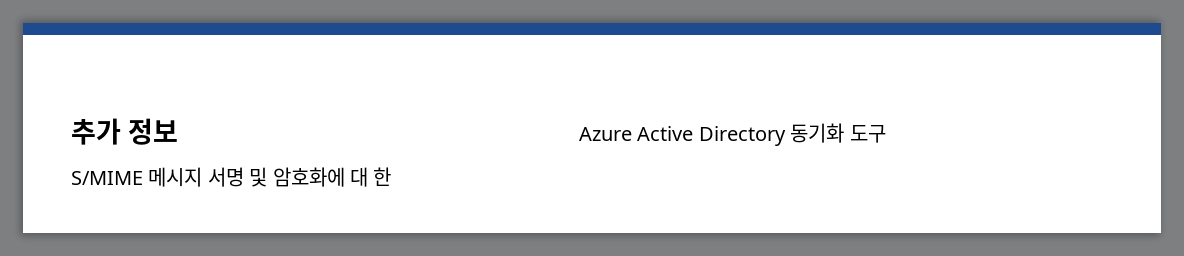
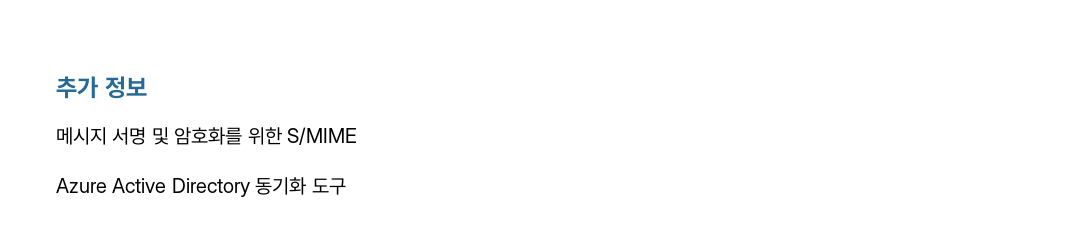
[71,171,143,185] S/MIME -> (147, 87) none
[272,167,392,187] 암호화에 대 한 -> [174,127,357,145] 암호화를 위한 S/MIME

